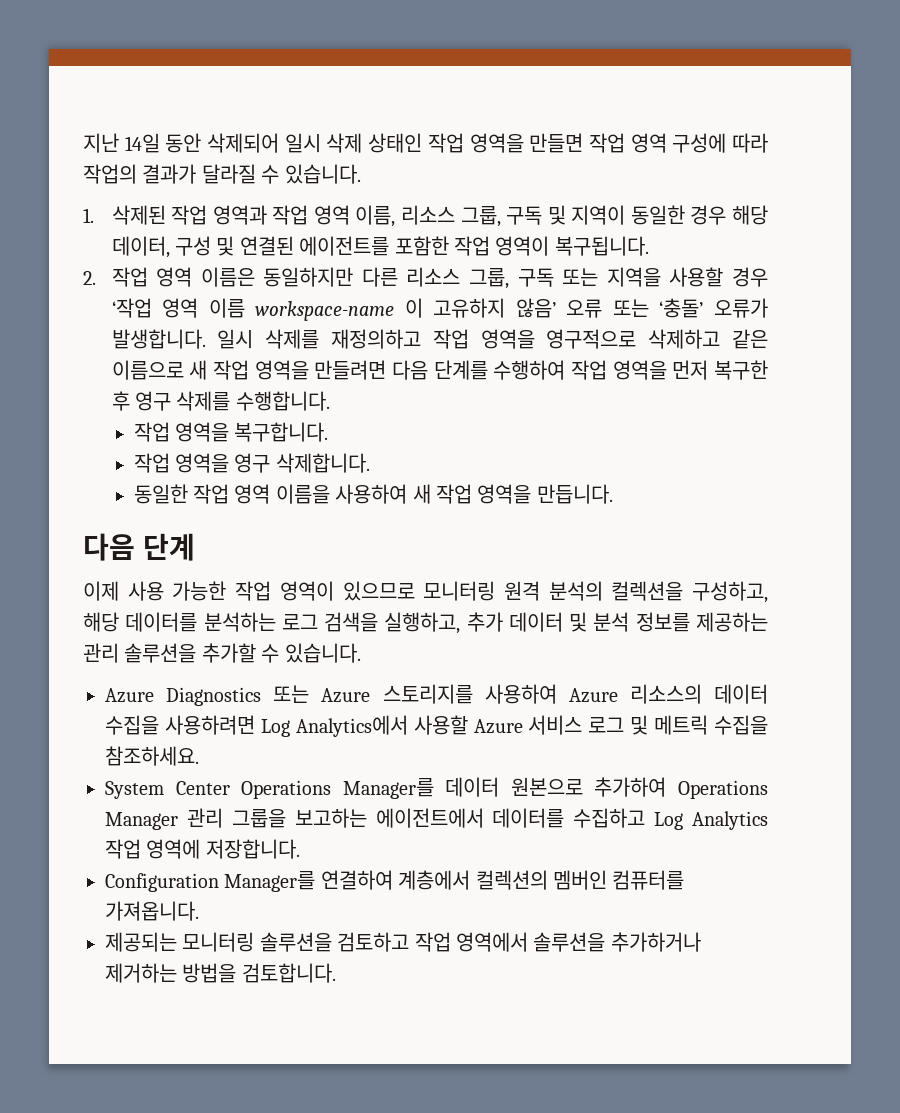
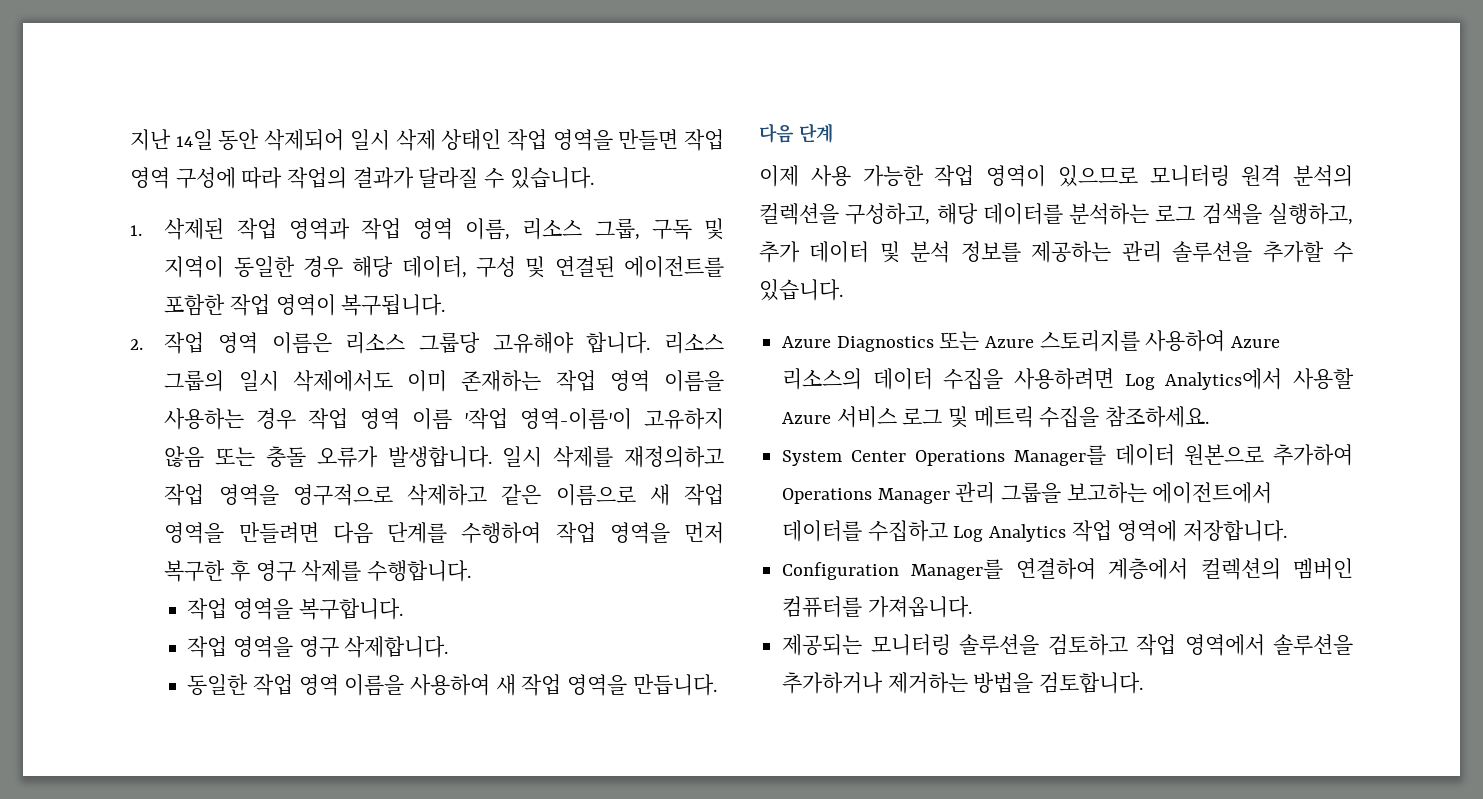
[263,267,769,289] [111,298,704,321] 동일하지만 다른 리소스 그룹, 구독 또는 지역을 사용할 경우 ‘작업 영역 이름 workspace-name 이 고유하지 않음’ 오류 또는 ‘충돌’ -> [345,332,724,354] [164,370,724,392] [164,408,724,430] [164,446,306,468] 리소스 그룹당 고유해야 합니다. 리소스 그룹의 일시 삭제에서도 이미 존재하는 작업 영역 이름을 사용하는 경우 작업 영역 이름 '작업 영역-이름'이 고유하지 않음 또는 충돌

